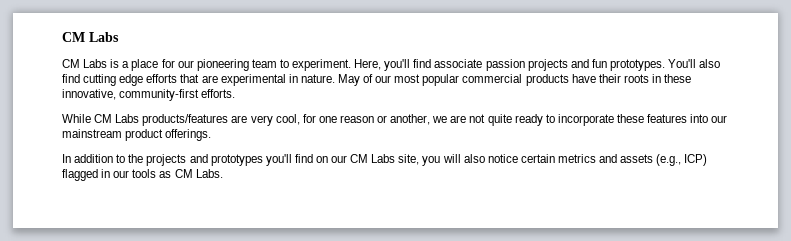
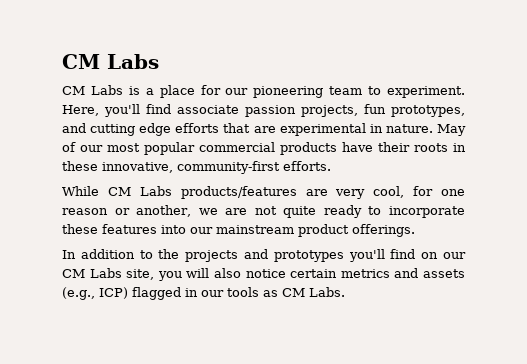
[527,59,721,71] [62,74,80,83] projects and fun prototypes. You'll also find -> [301,104,465,117] [62,123,86,133] projects, fun prototypes, and

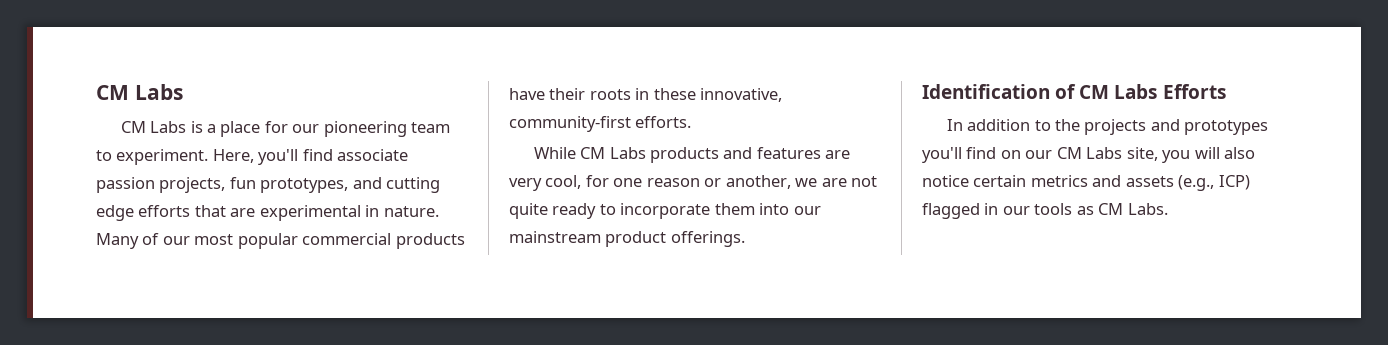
[436,124,466,136] May -> [96,233,139,249] Many
[180,186,297,199] products/features -> [649,147,821,163] products and features
[62,224,157,234] these features -> [714,203,755,215] them
(415, 230) none -> [922,84,1226,99] // Identification of CM Labs Efforts

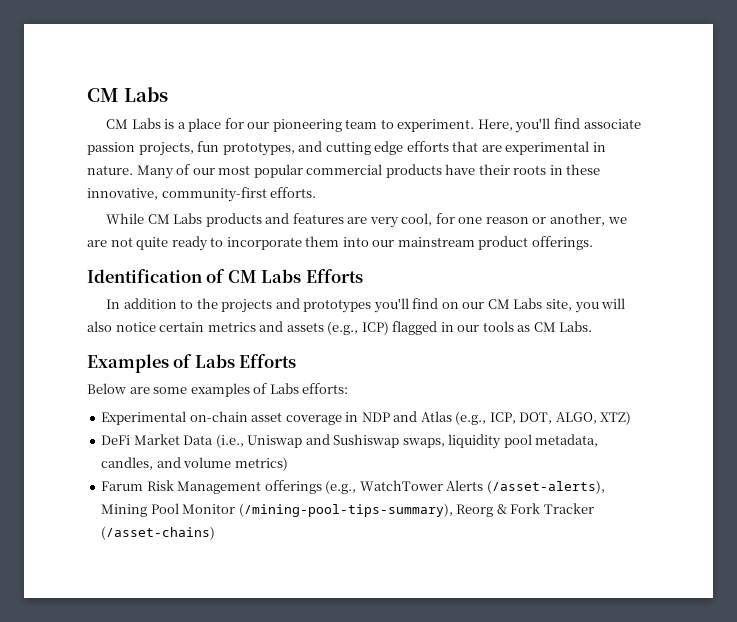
(1168, 209) none -> [87,354,297,373] [87,383,349,397] [101,411,632,425] [101,434,599,449] [101,457,288,471] [101,480,605,494] [101,503,594,517] [101,526,216,540] // Examples of Labs Efforts // Below are some examples of Labs efforts: // Experimental on-chain asset coverage in NDP and Atlas (e.g., ICP, DOT, ALGO, XTZ) // DeFi Market Data (i.e., Uniswap and Sushiswap swaps, liquidity pool metadata, candles, and volume metrics) // Farum Risk Management offerings (e.g., WatchTower Alerts (/asset-alerts), Mining Pool Monitor (/mining-pool-tips-summary), Reorg & Fork Tracker (/asset-chains)

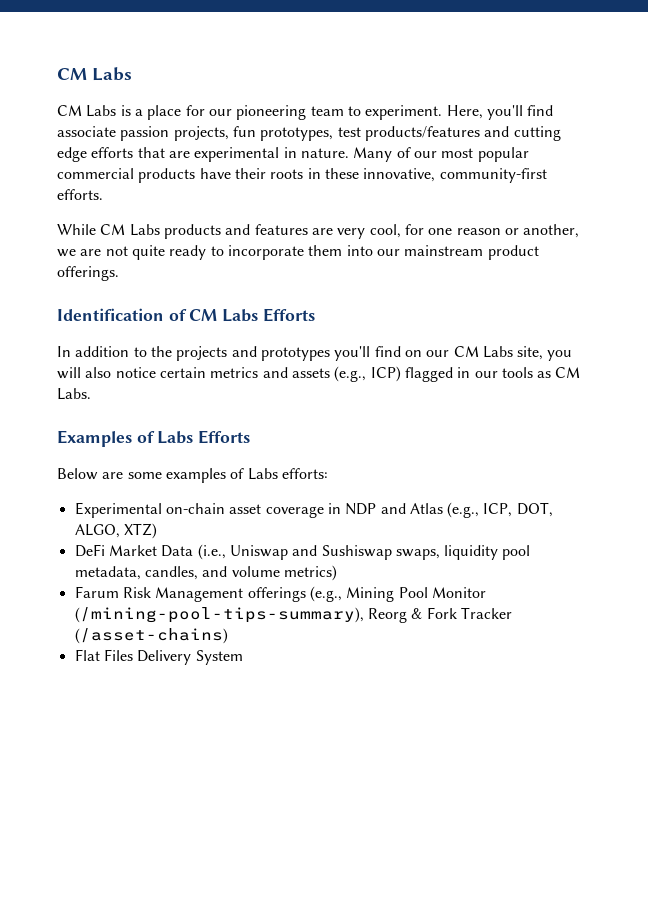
(295, 149) none -> [337,126,480,141] test products/features
[359,480,605,494] WatchTower Alerts (/asset-alerts), -> (342, 594) none
(216, 533) none -> [74,649,243,665] // Flat Files Delivery System

